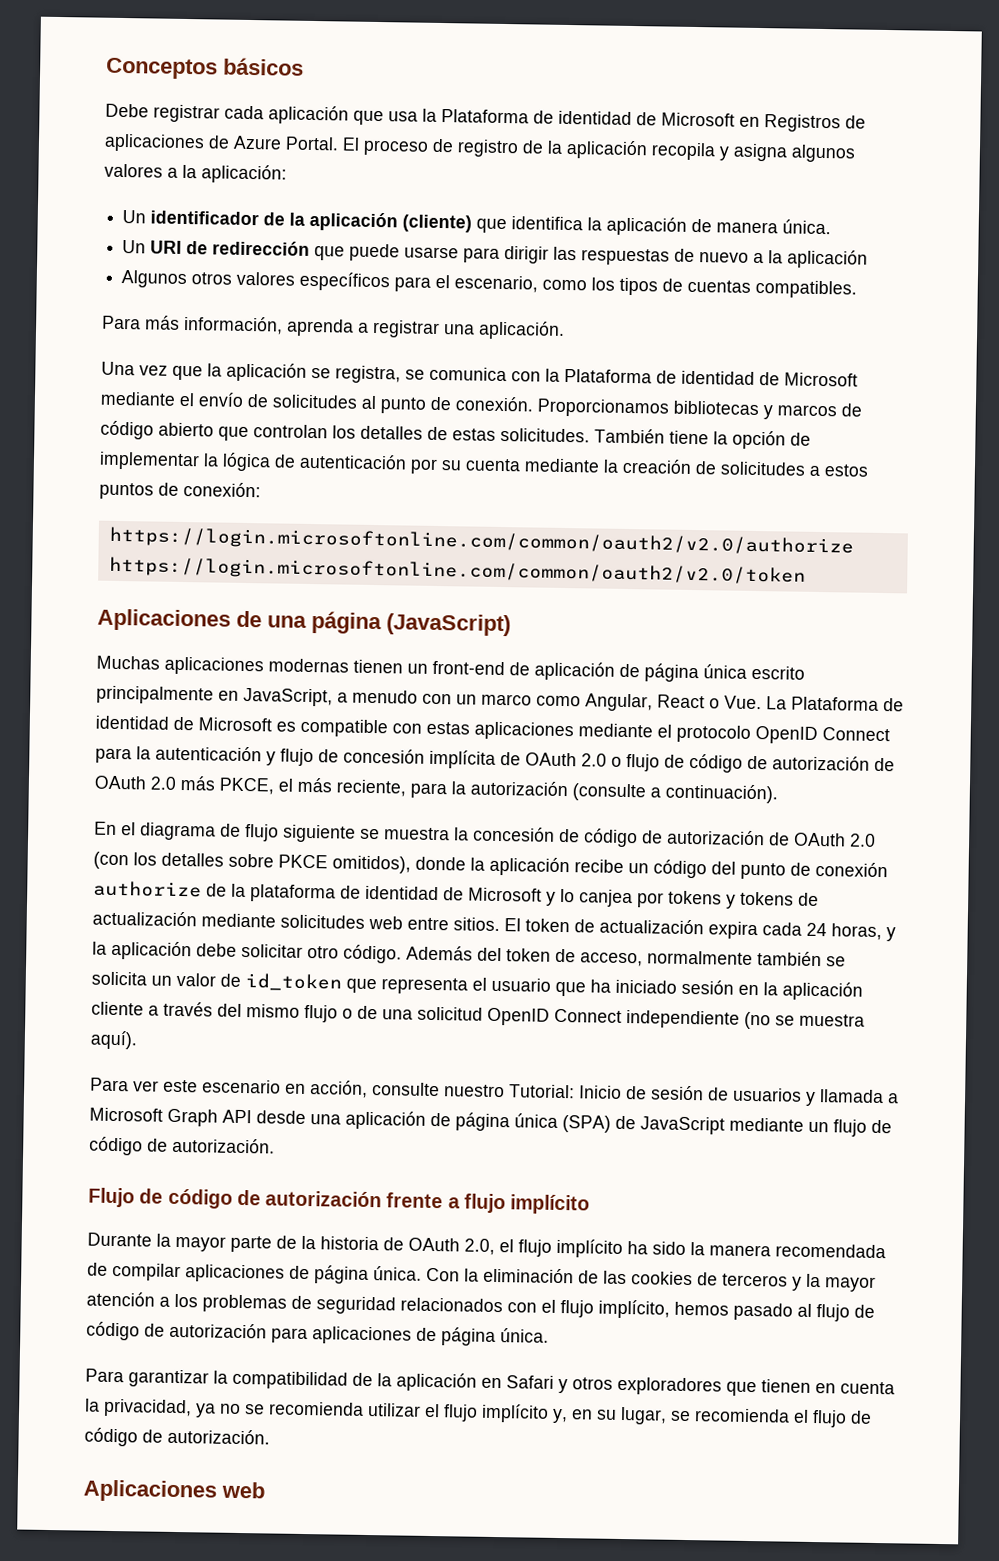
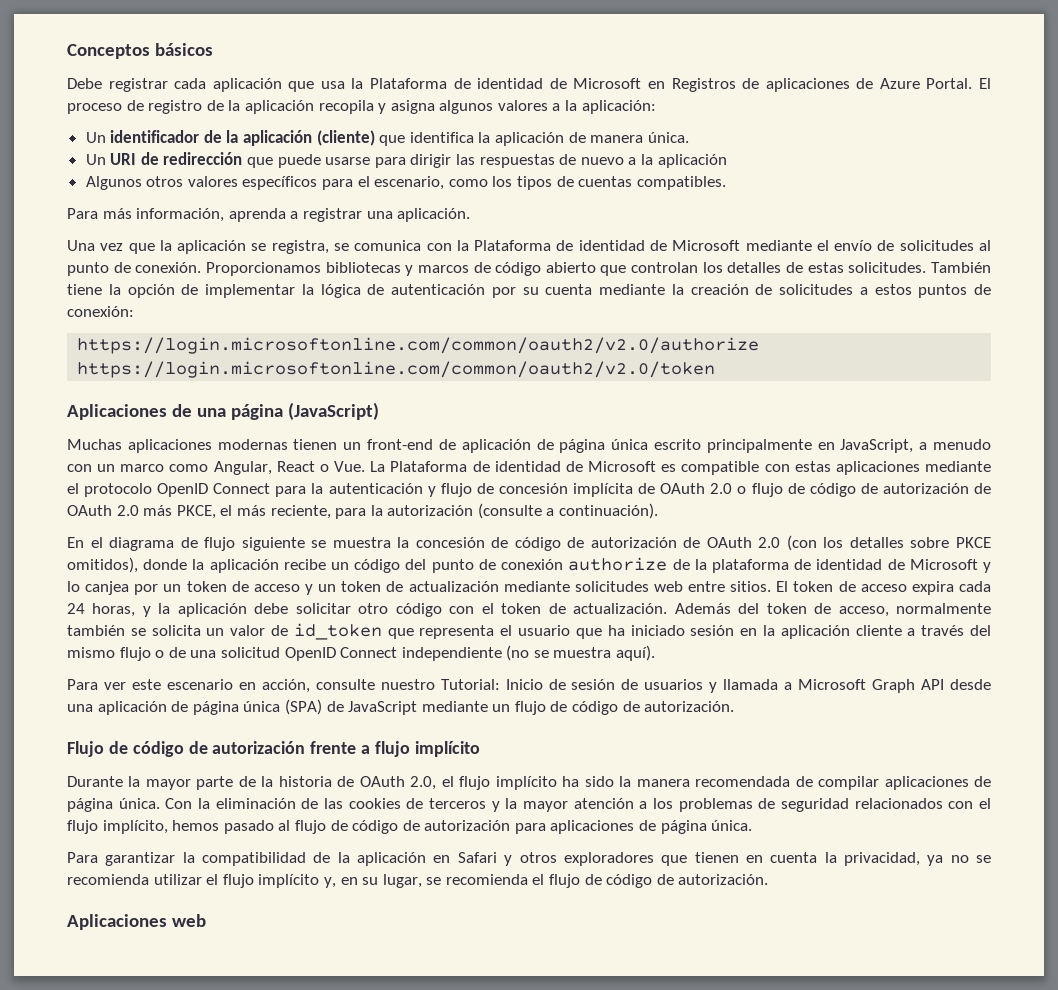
[668,890,794,909] tokens y tokens -> [163,581,382,595] un token de acceso y un token
[599,918,704,935] actualización -> [860,584,907,592] acceso
[343,944,402,964] código. -> [395,603,668,617] código con el token de actualización.

